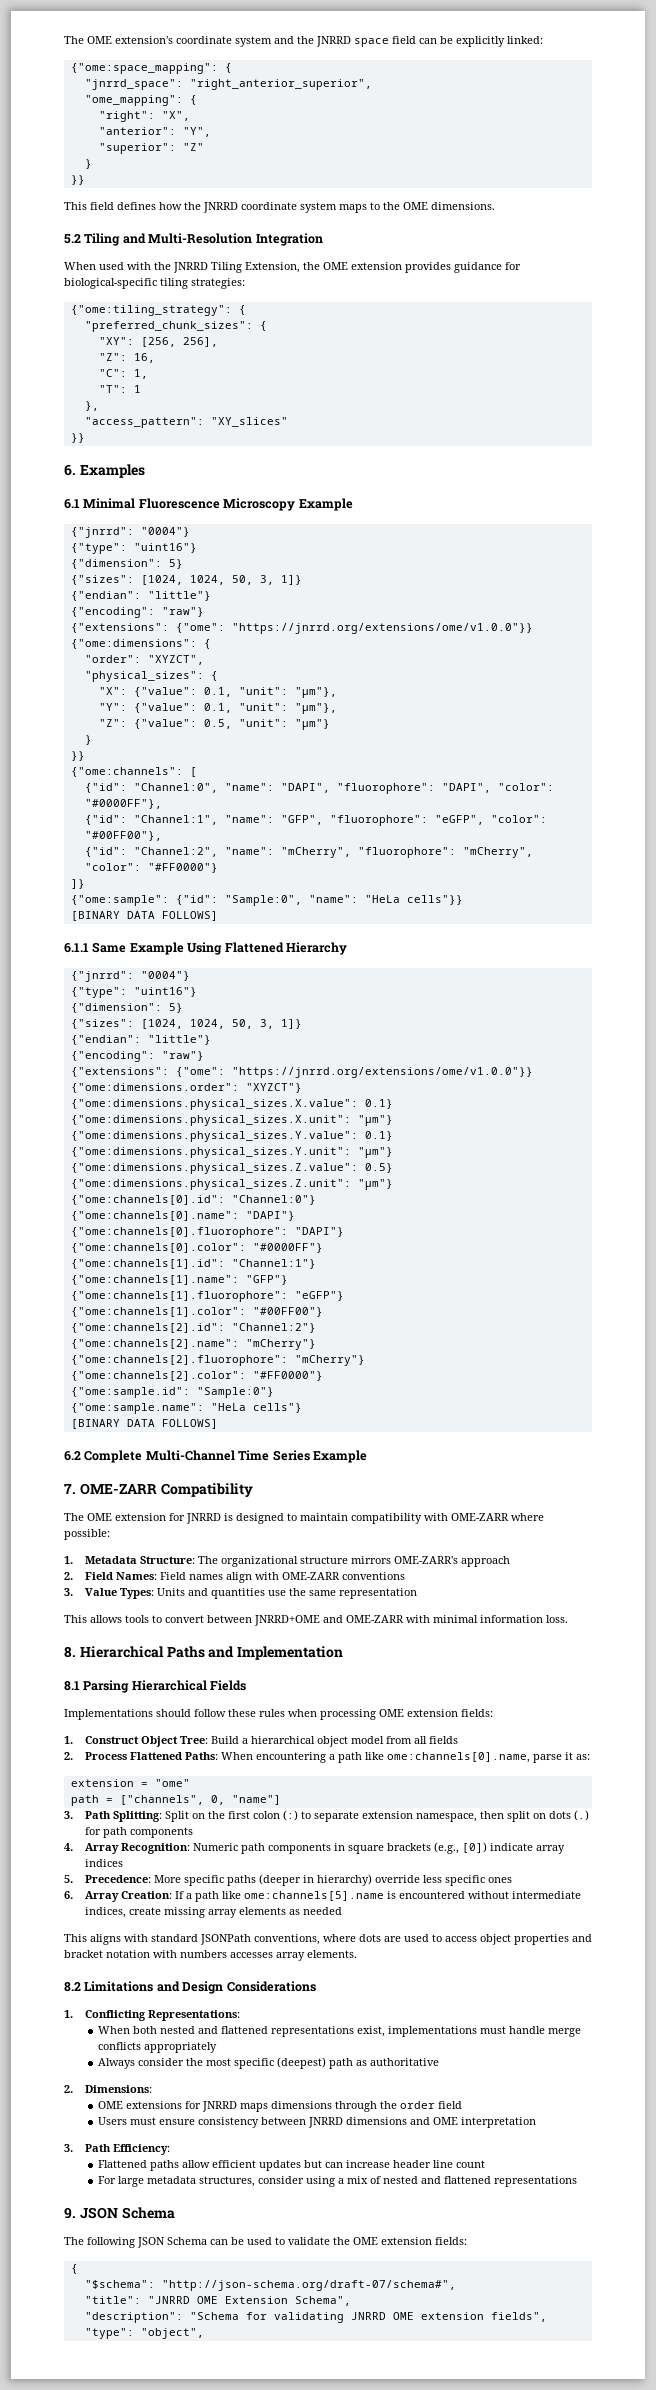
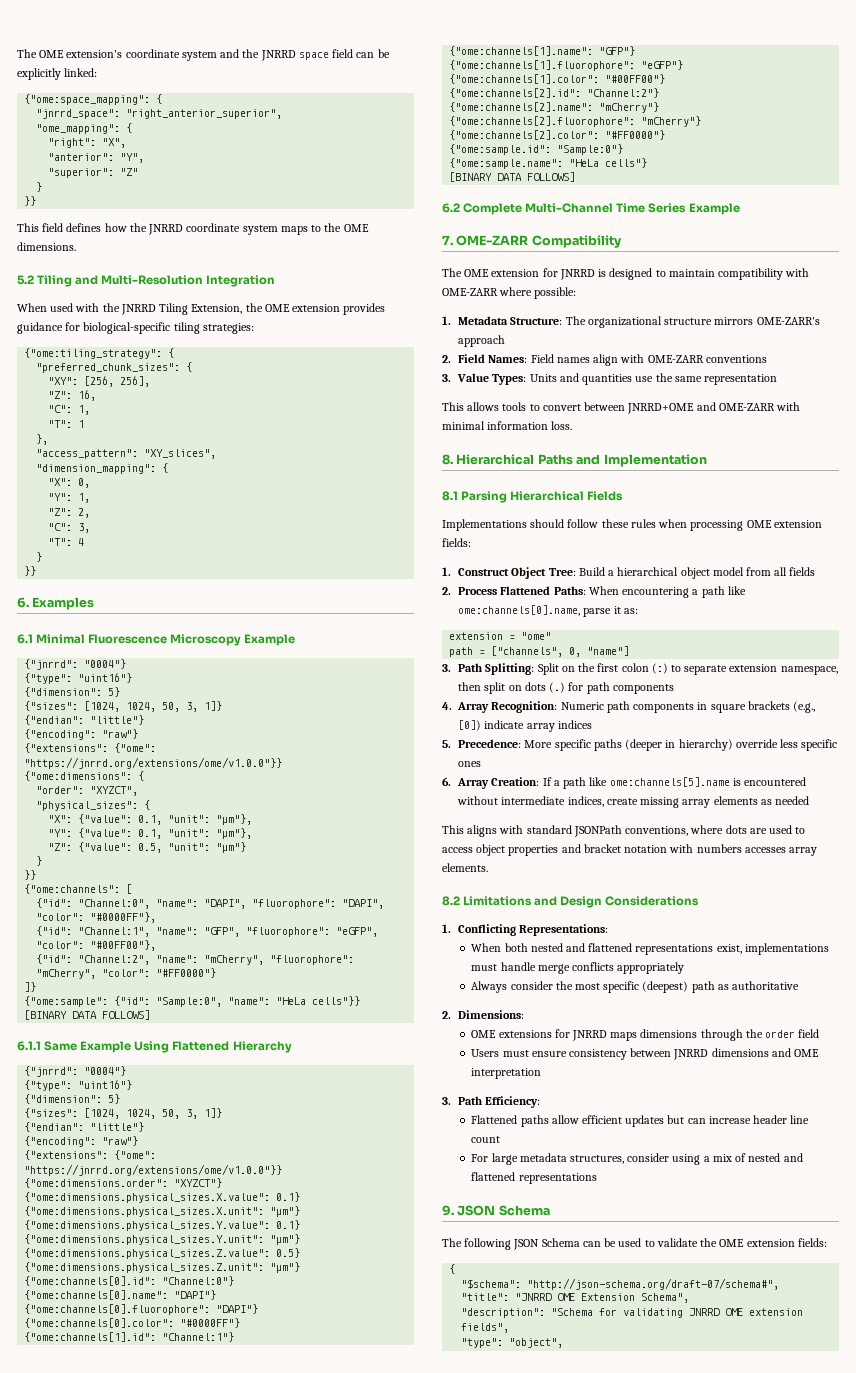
[210,417,288,427] "XY_slices" -> [144,449,217,459] [36,463,169,474] [48,478,91,488] [48,493,91,503] [48,508,91,518] [48,523,91,533] [48,538,85,546] [36,552,43,562] "XY_slices", // "dimension_mapping": { // "X": 0, // "Y": 1, // "Z": 2, // "C": 3, // "T": 4 // }

